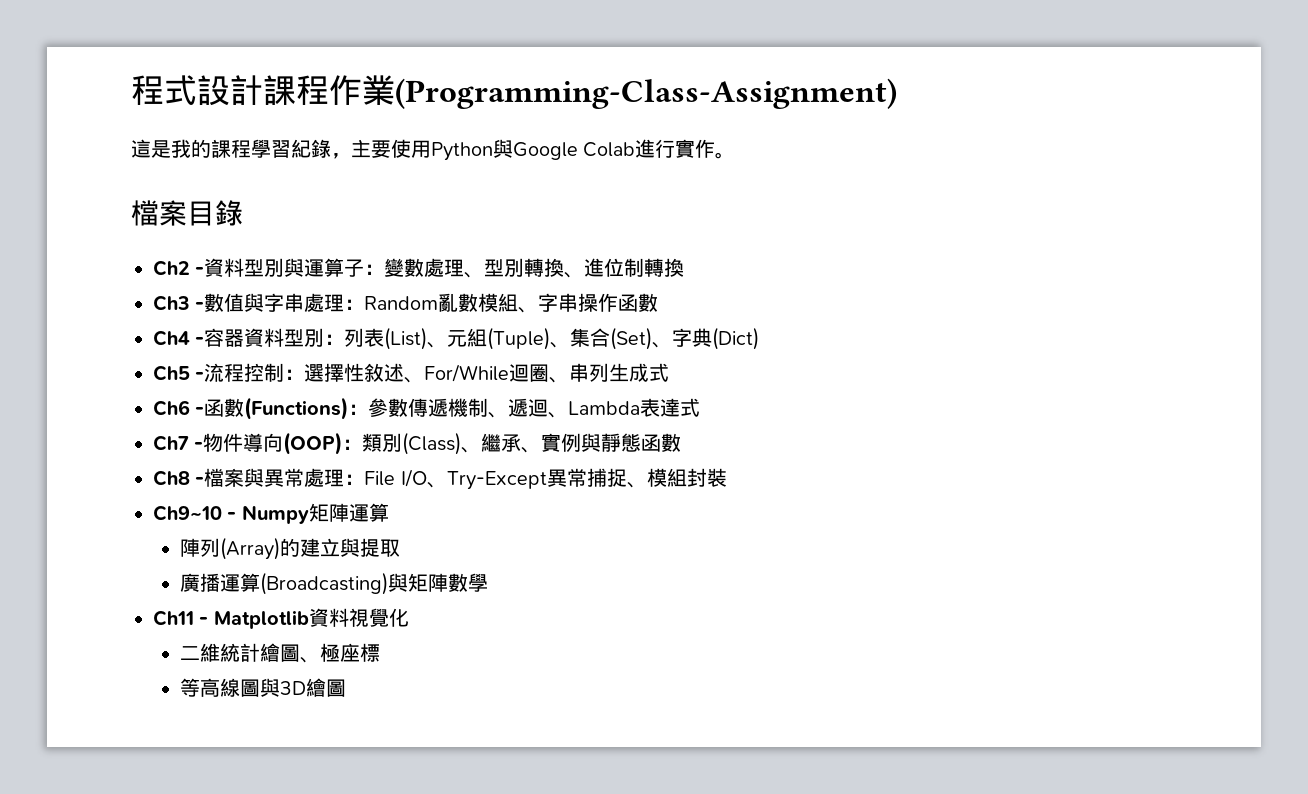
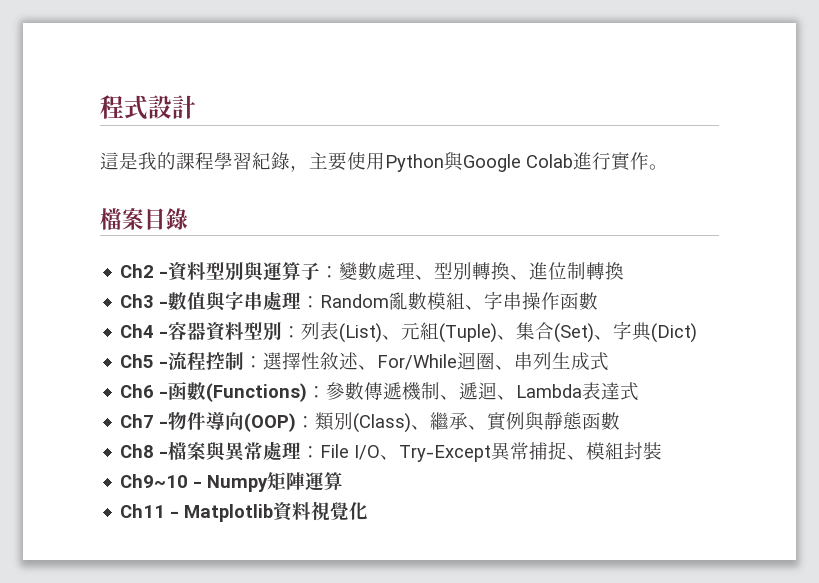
[263,75,897,109] 課程作業(Programming-Class-Assignment) -> (196, 107) none
[180,537,401,560] [180,572,489,595] // 陣列(Array)的建立與提取 // 廣播運算(Broadcasting)與矩陣數學 -> (344, 481) none
[180,643,381,663] [180,678,347,697] // 二維統計繪圖、極座標 // 等高線圖與3D繪圖 -> (369, 511) none

